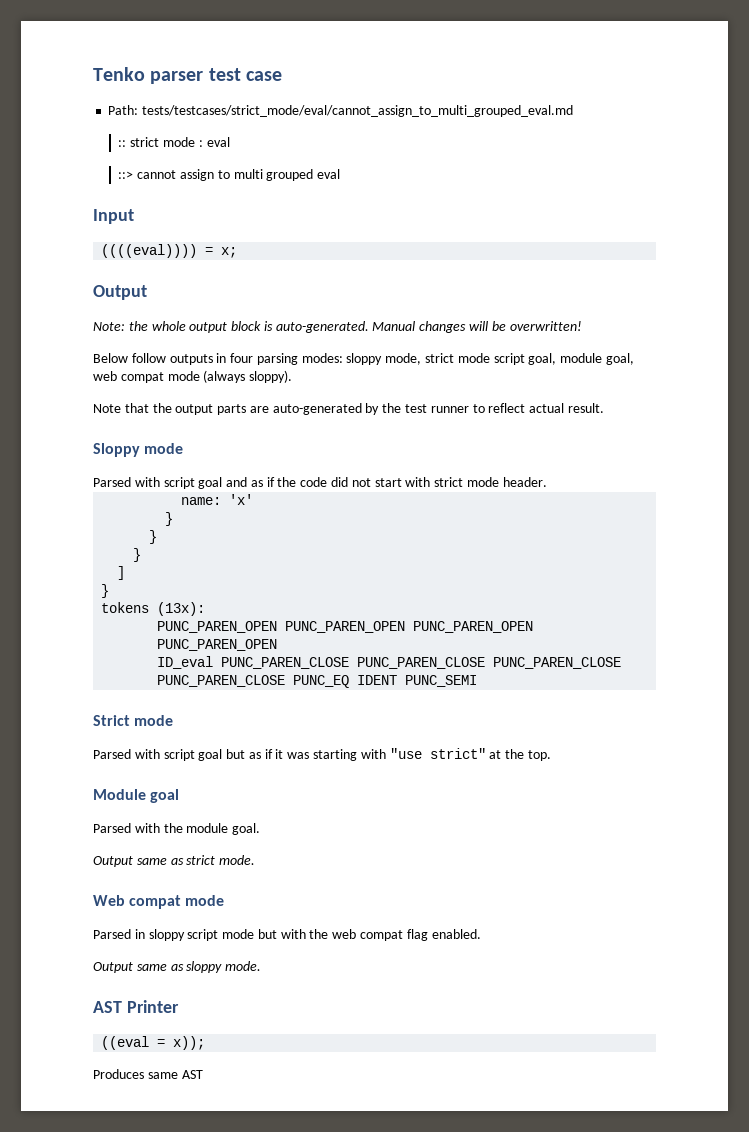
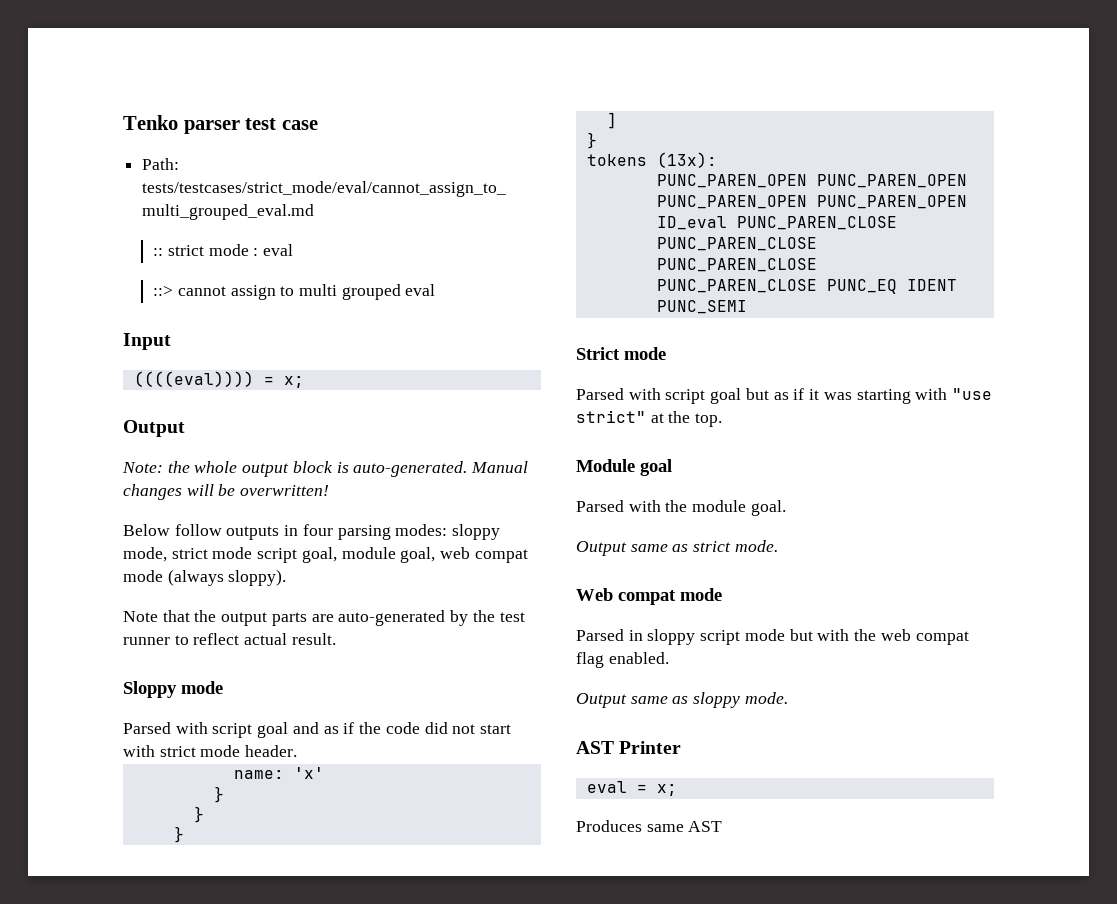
[101,1036,206,1050] ((eval = x)); -> [586,781,677,796] eval = x;

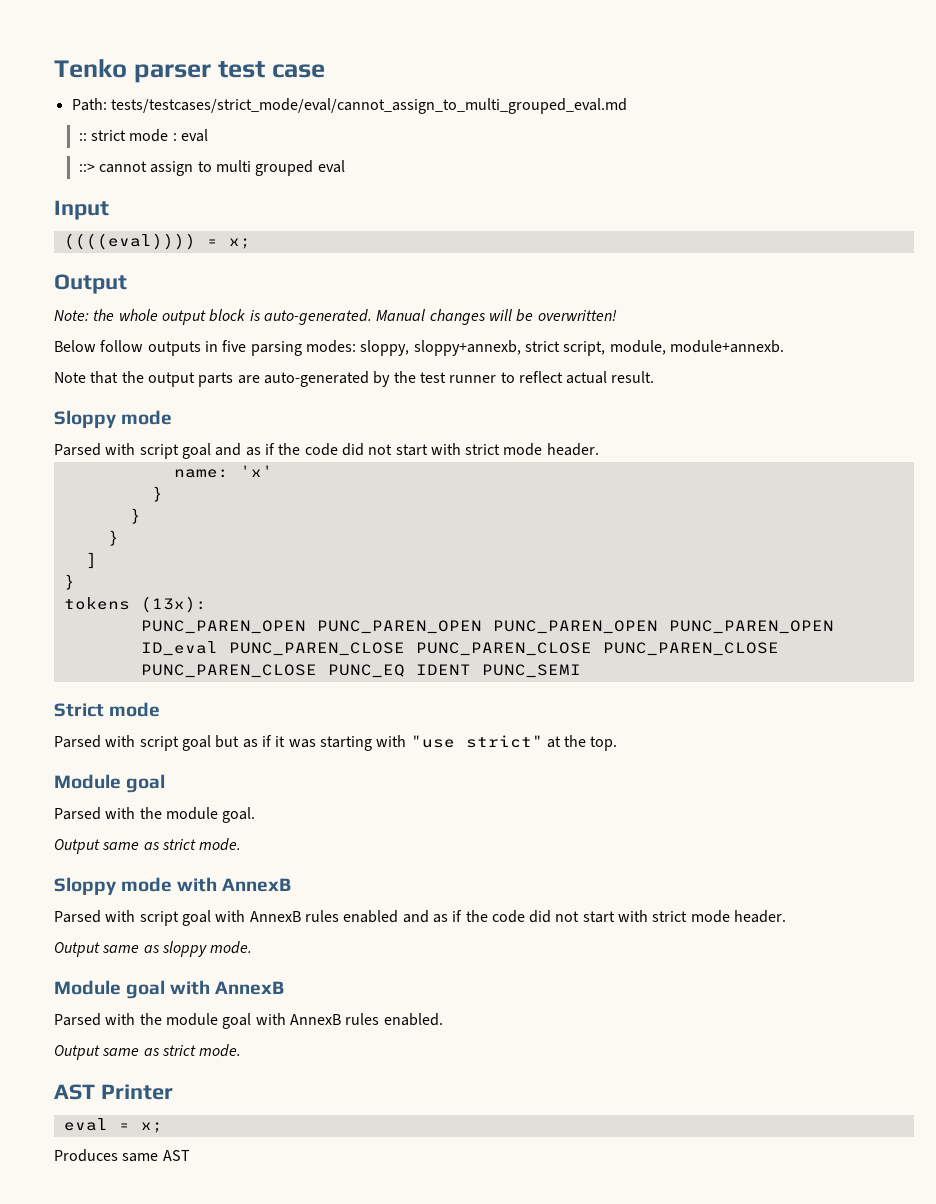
[302,524,333,536] four -> [222,340,247,352] five
[452,524,501,540] [123,547,528,563] [123,569,287,586] sloppy mode, strict mode script goal, module goal, web compat mode (always sloppy). -> [360,340,784,356] sloppy, sloppy+annexb, strict script, module, module+annexb.
[576,588,722,605] [576,629,969,645] [576,652,604,668] Web compat mode // Parsed in sloppy script mode but with the web compat flag -> [54,877,292,895] [54,910,787,926] [54,941,253,957] [54,980,285,999] [54,1013,380,1029] Sloppy mode with AnnexB // Parsed with script goal with AnnexB rules enabled and as if the code did not start with strict mode header. // Output same as sloppy mode. // Module goal with AnnexB // Parsed with the module goal with AnnexB rules
[693,692,741,708] sloppy -> [161,1045,196,1056] strict

